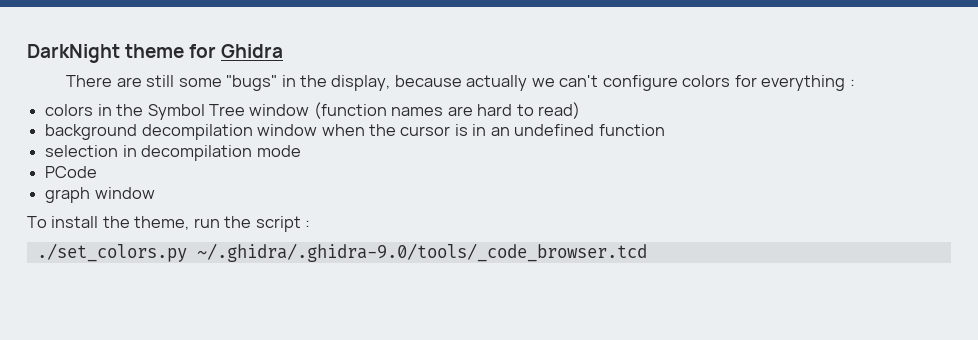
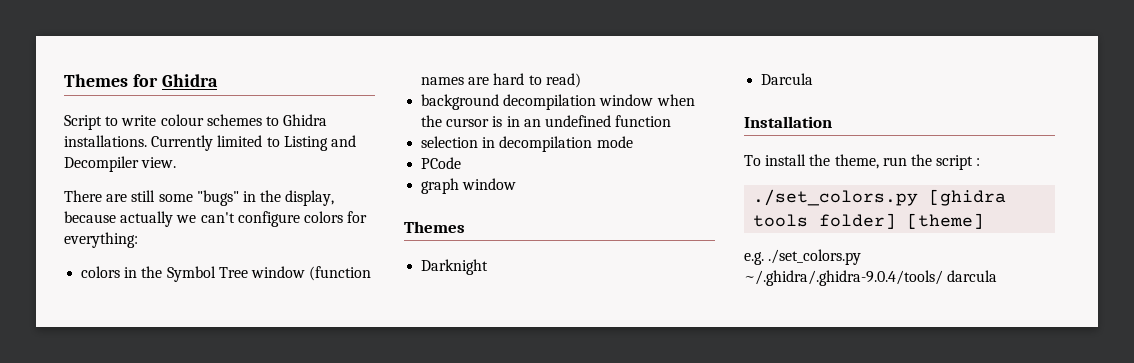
[27,44,185,63] DarkNight theme -> [64,74,128,87] Themes
(284, 51) none -> [64,114,328,130] [64,135,356,151] [64,156,177,172] // Script to write colour schemes to Ghidra installations. Currently limited to Listing and Decompiler view.
[761,75,855,91] everything : -> [64,232,138,248] everything:
(155, 193) none -> [404,221,465,233] [421,259,489,275] [761,73,814,85] [744,116,832,128] // Themes // Darknight // Darcula // Installation
[196,243,647,262] ~/.ghidra/.ghidra-9.0/tools/_code_browser.tcd -> [929,189,1007,206] [753,213,985,229] [744,249,862,265] [744,270,998,286] [ghidra tools folder] [theme] // e.g. ./set_colors.py ~/.ghidra/.ghidra-9.0.4/tools/ darcula

